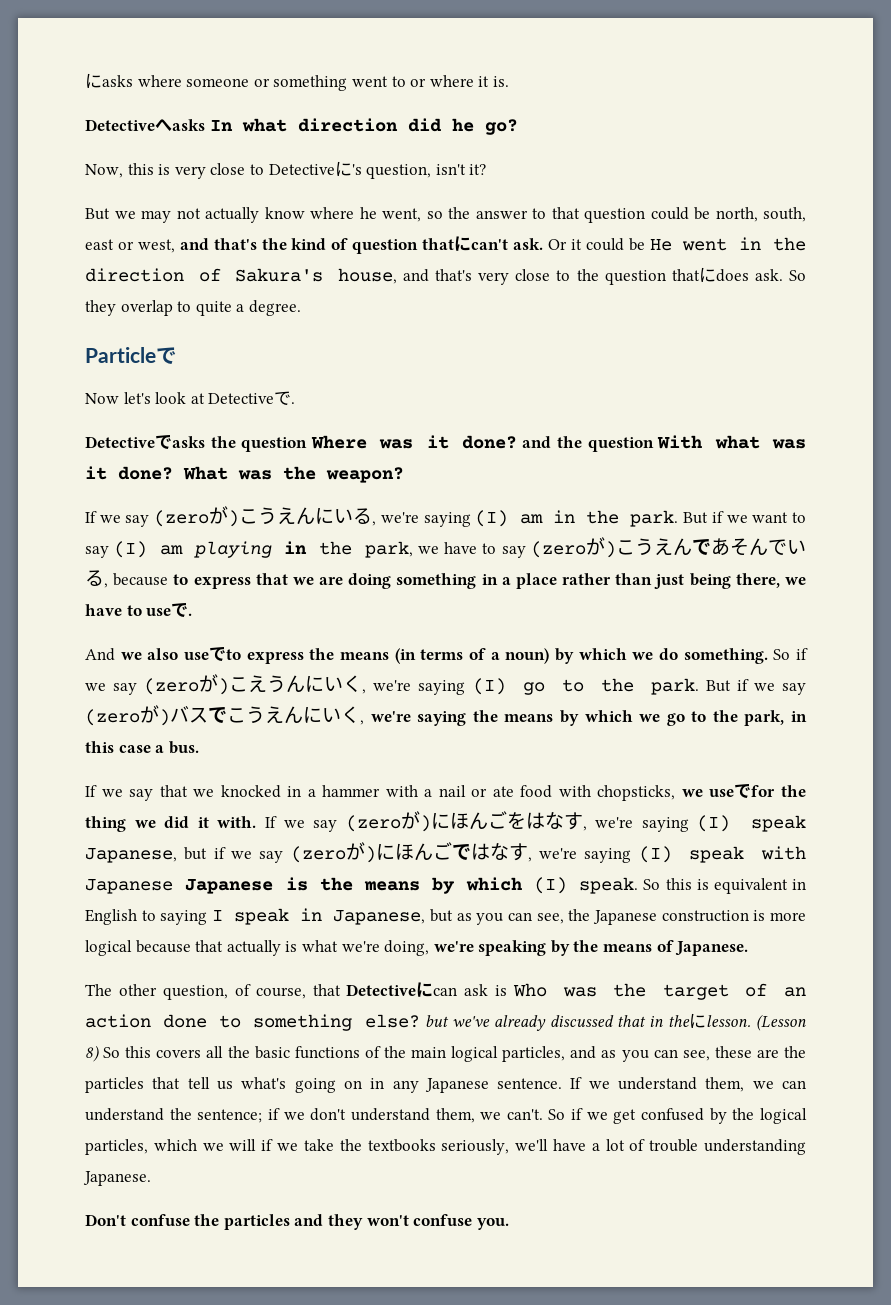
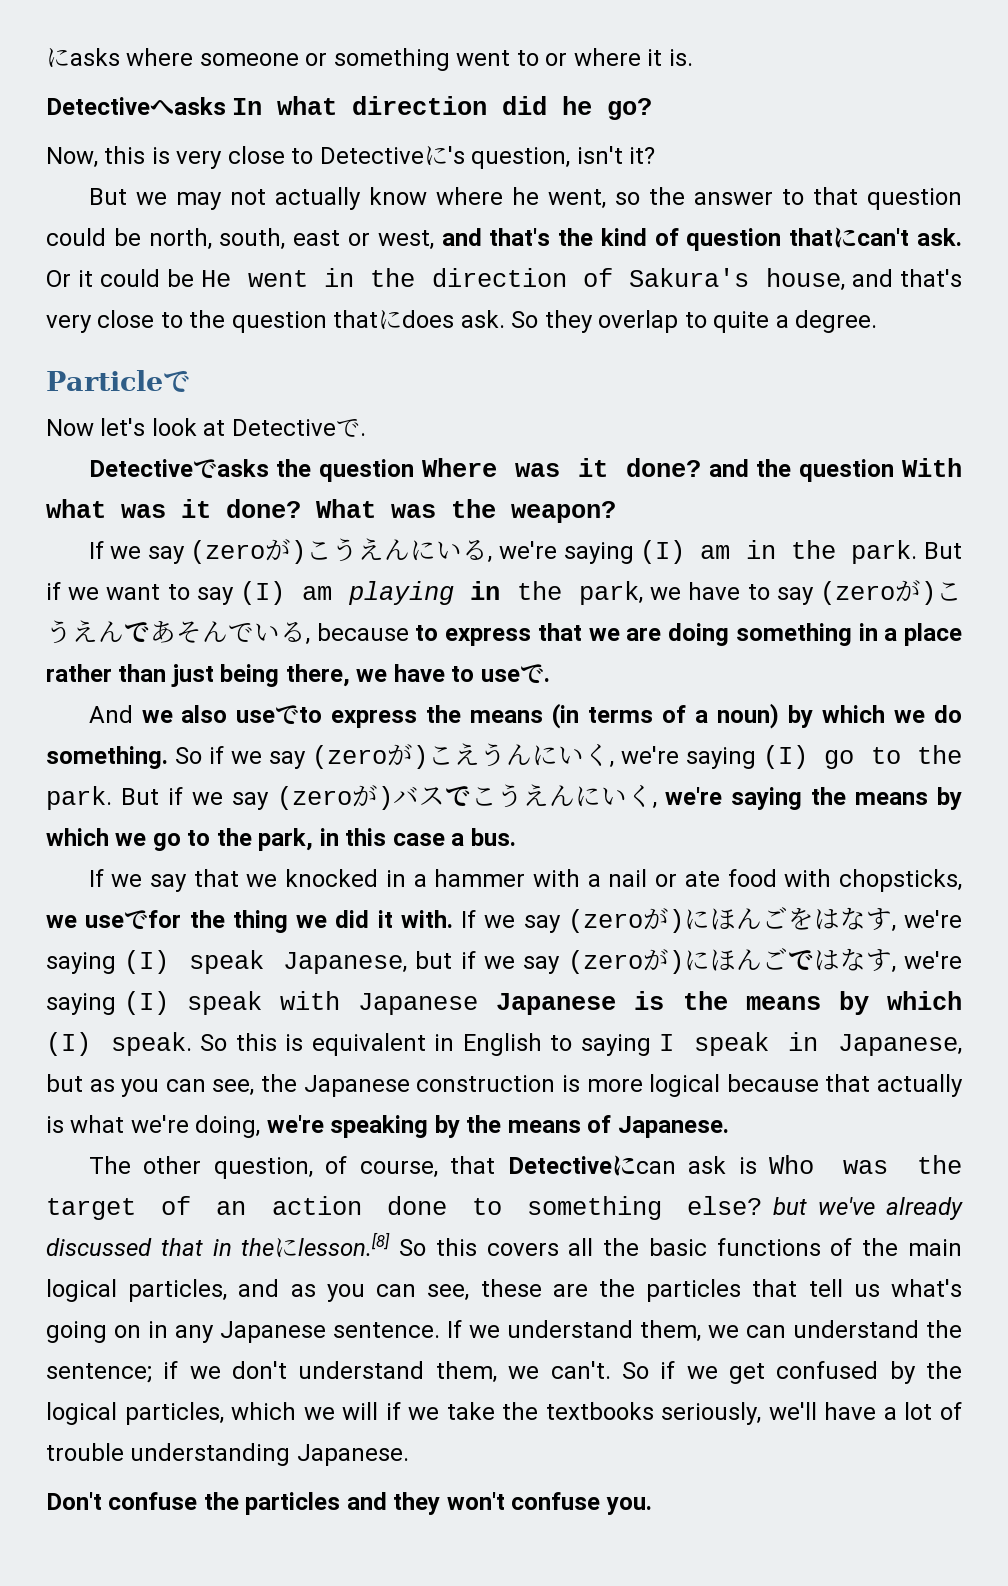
[705,1014,806,1031] [85,1045,99,1062] lesson. (Lesson 8) -> [298,1232,391,1256] lesson.[8]

